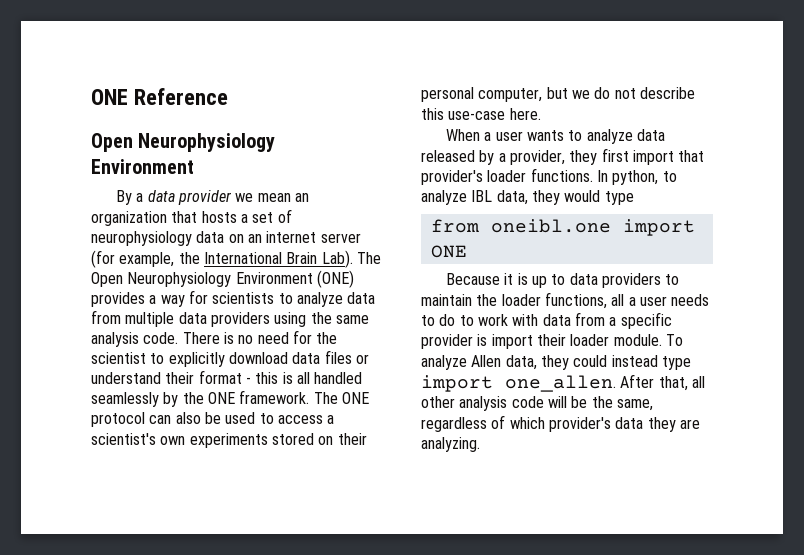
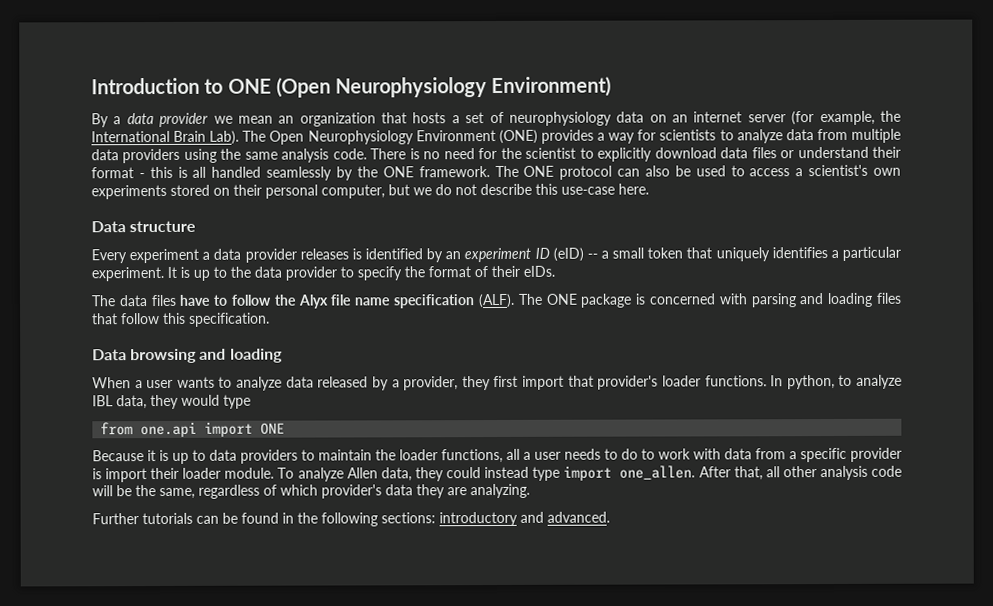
[91,88,229,105] [91,133,276,152] [91,159,194,174] ONE Reference // Open Neurophysiology Environment -> [91,76,612,98] Introduction to ONE (Open Neurophysiology Environment)
(541, 114) none -> [91,220,197,233] [91,246,901,264] [91,265,555,282] [91,292,903,309] [92,312,270,327] [92,348,283,364] // Data structure // Every experiment a data provider releases is identified by an experiment ID (eID) -- a small token that uniquely identifies a particular experiment. It is up to the data provider to specify the format of their eIDs. // The data files have to follow the Alyx file name specification (ALF). The ONE package is concerned with parsing and loading files that follow this specification. // Data browsing and loading
[490,219,611,233] oneibl.one -> [140,421,198,438] one.api
(480, 444) none -> [92,511,610,527] // Further tutorials can be found in the following sections: introductory and advanced.

